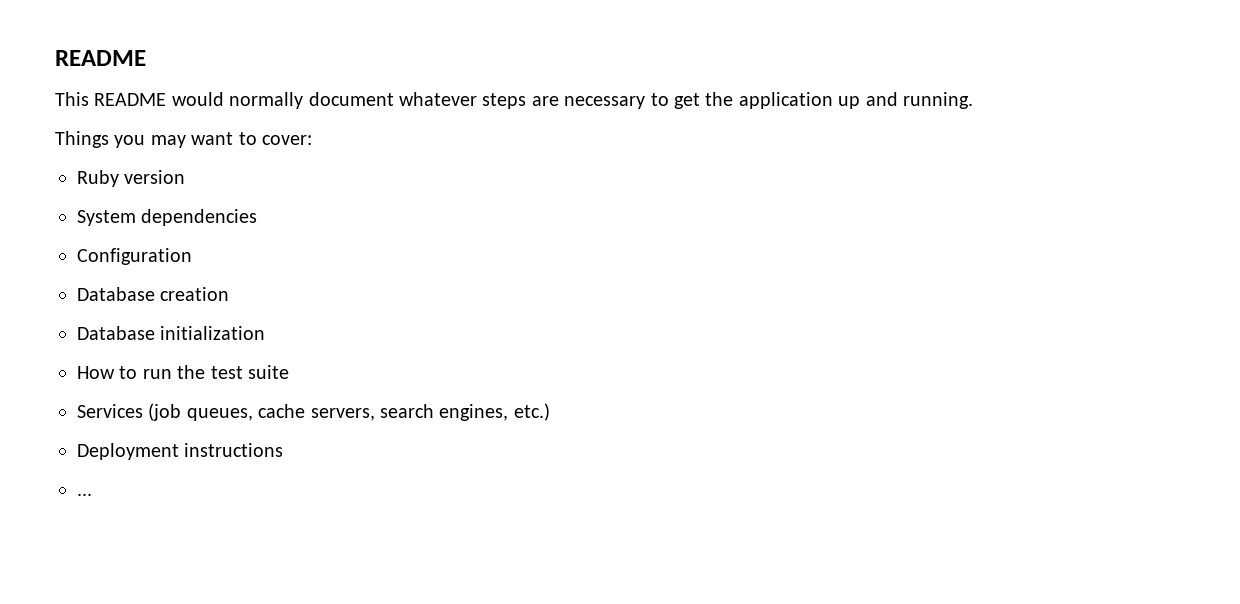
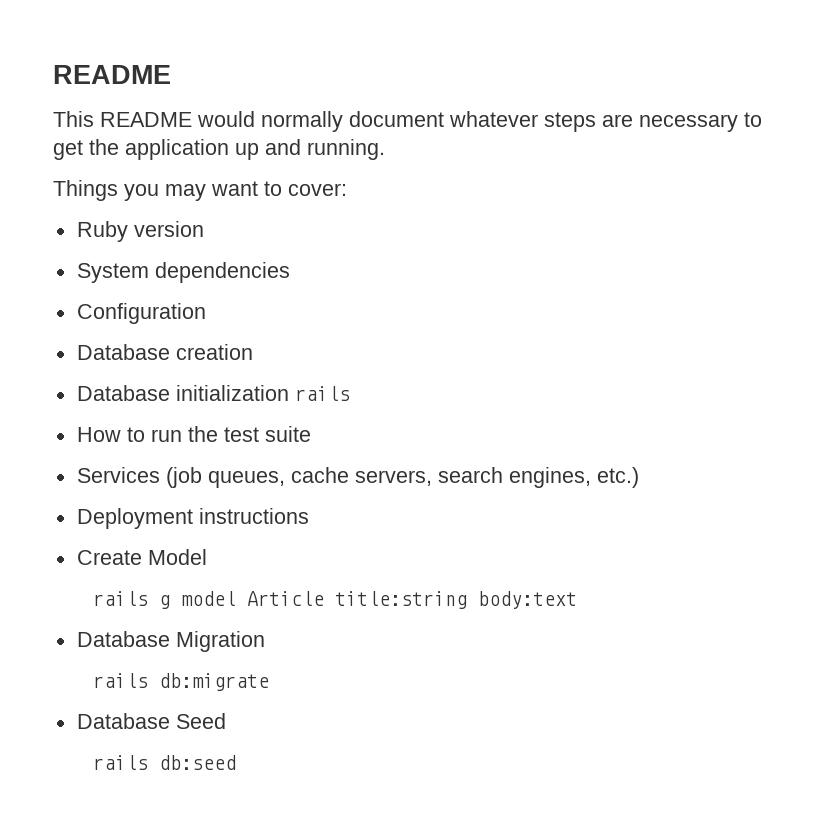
(266, 333) none -> [294,386,350,401] rails
[77,493,92,496] ... -> [76,549,207,565] [92,591,577,609] [76,631,265,652] [92,673,269,691] [76,713,226,729] [92,755,236,770] Create Model // rails g model Article title:string body:text // Database Migration // rails db:migrate // Database Seed // rails db:seed

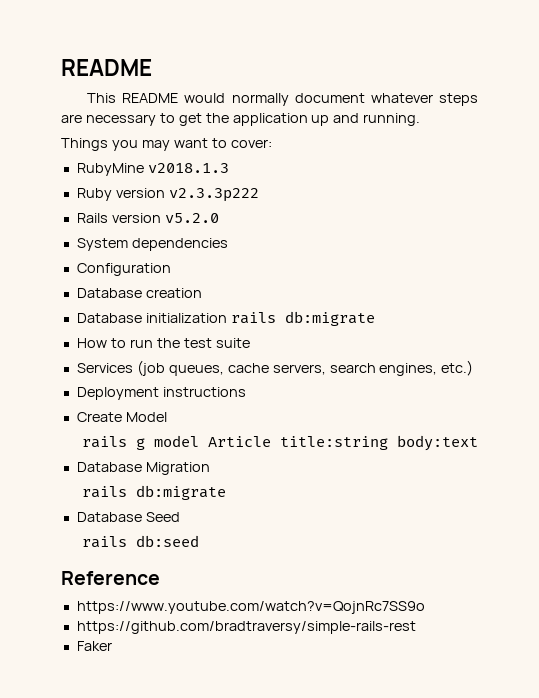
(347, 189) none -> [76,163,229,176] // RubyMine v2018.1.3
(204, 229) none -> [168,188,259,202] [76,213,219,223] v2.3.3p222 // Rails version v5.2.0
(350, 393) none -> [284,311,375,326] db:migrate
(236, 762) none -> [61,571,160,585] [76,601,425,614] [76,621,416,634] [76,641,112,651] // Reference // https://www.youtube.com/watch?v=QojnRc7SS9o // https://github.com/bradtraversy/simple-rails-rest // Faker

